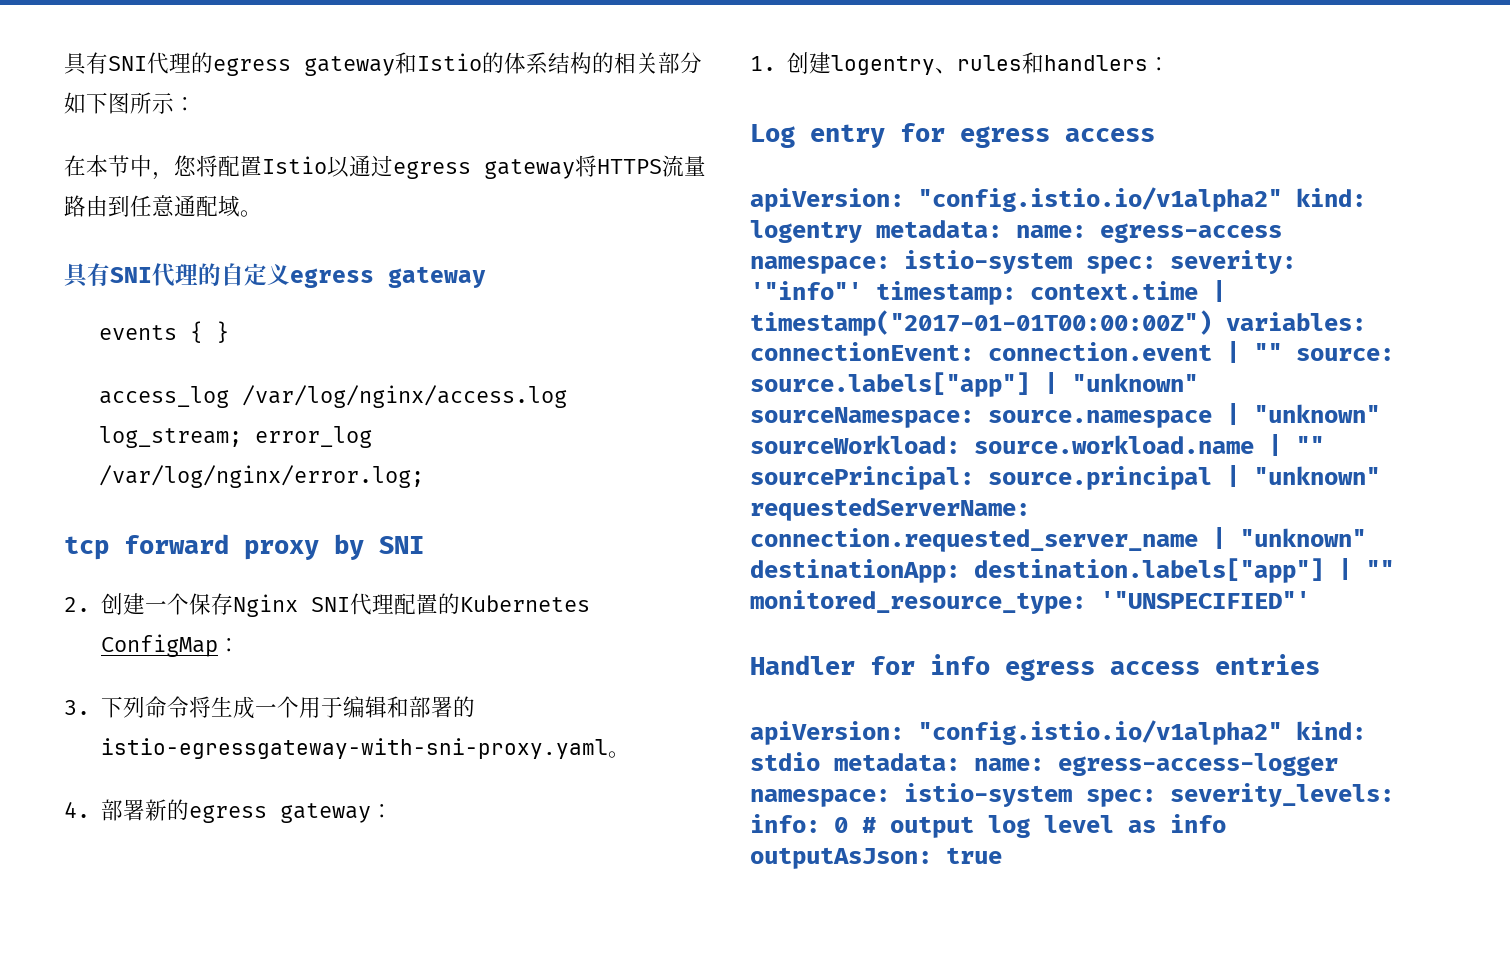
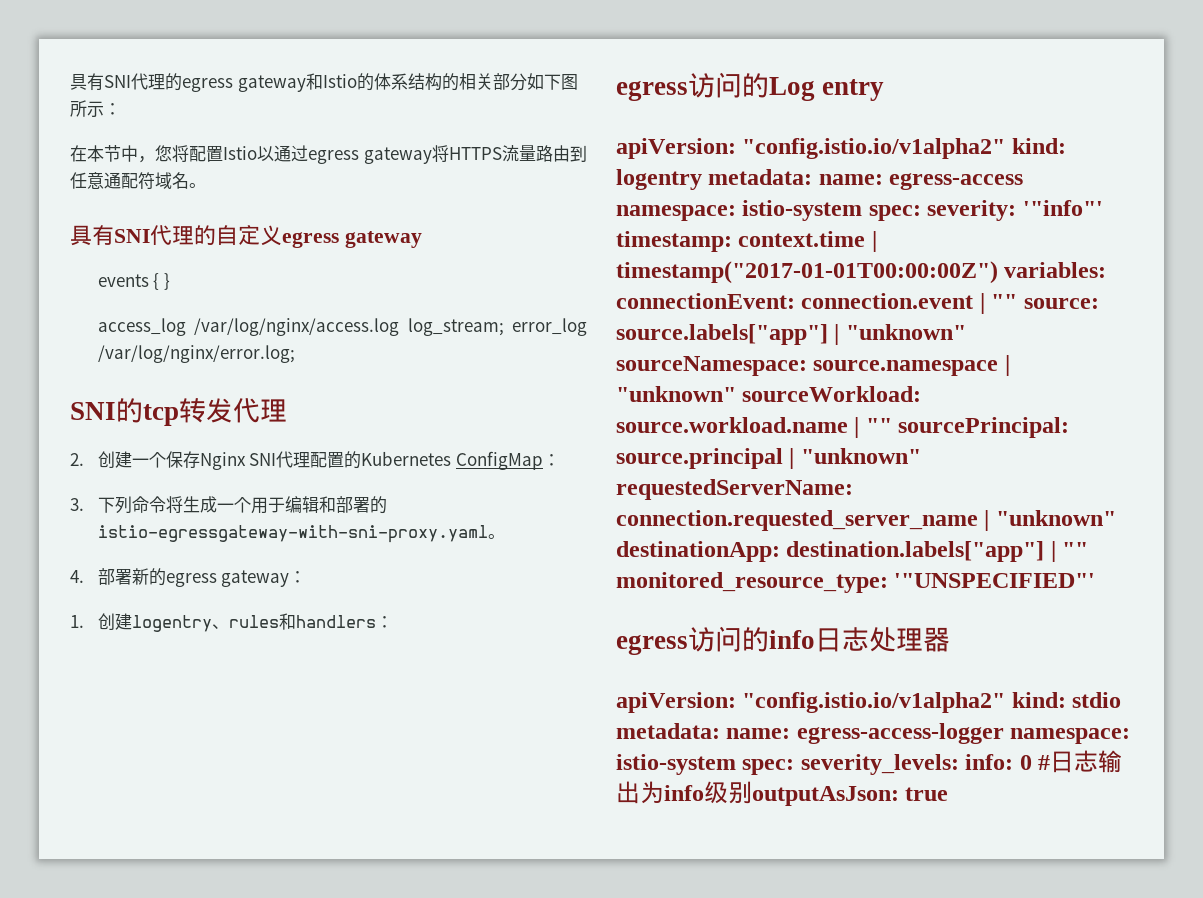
[218,195,240,217] 域 -> [138,172,189,190] 符域名
[64,534,424,560] tcp forward proxy by SNI -> [70,398,287,426] SNI的tcp转发代理
(1170, 64) none -> [616,72,769,101] egress访问的
[900,123,1155,148] for egress access -> (885, 90) none
[750,654,1320,681] Handler for info egress access entries -> [616,626,950,655] egress访问的info日志处理器
[890,814,1226,838] output log level as info -> [1050,750,1123,773] [616,781,752,804] 日志输出为info级别

